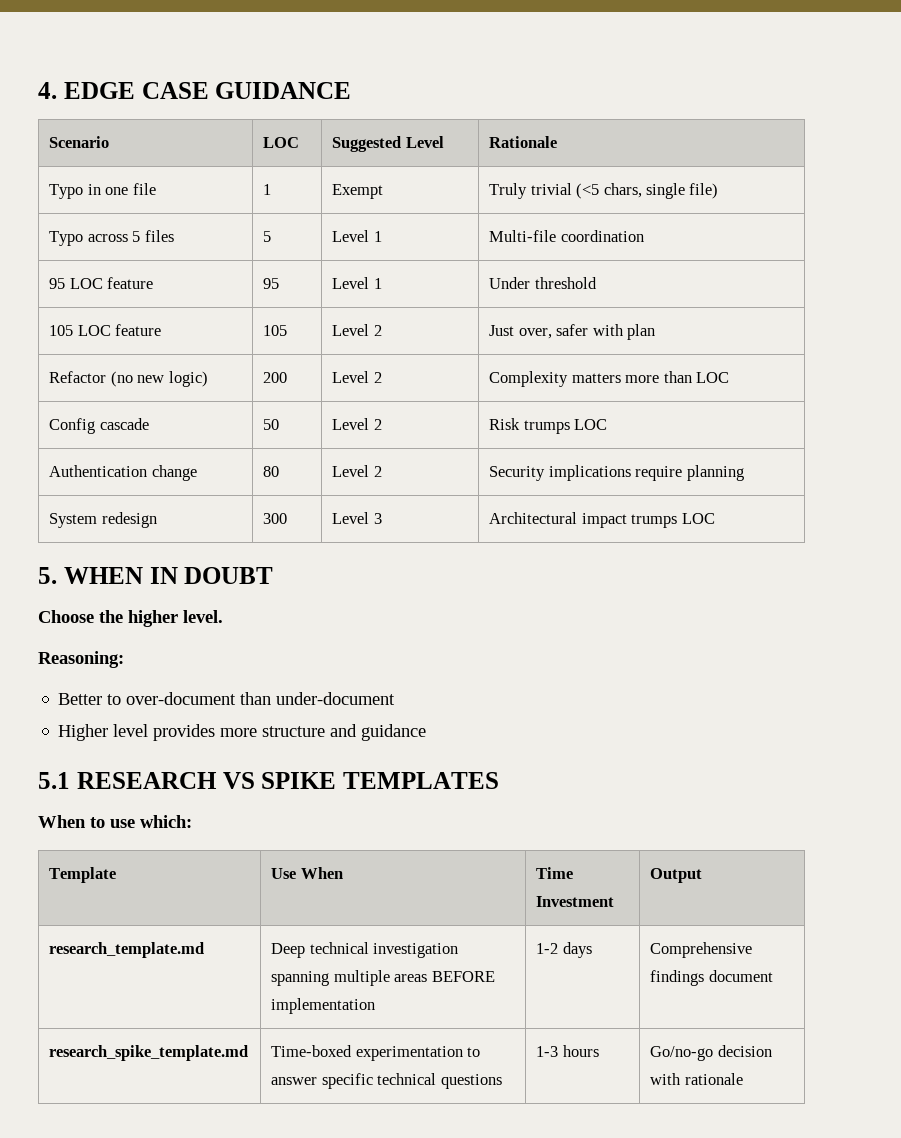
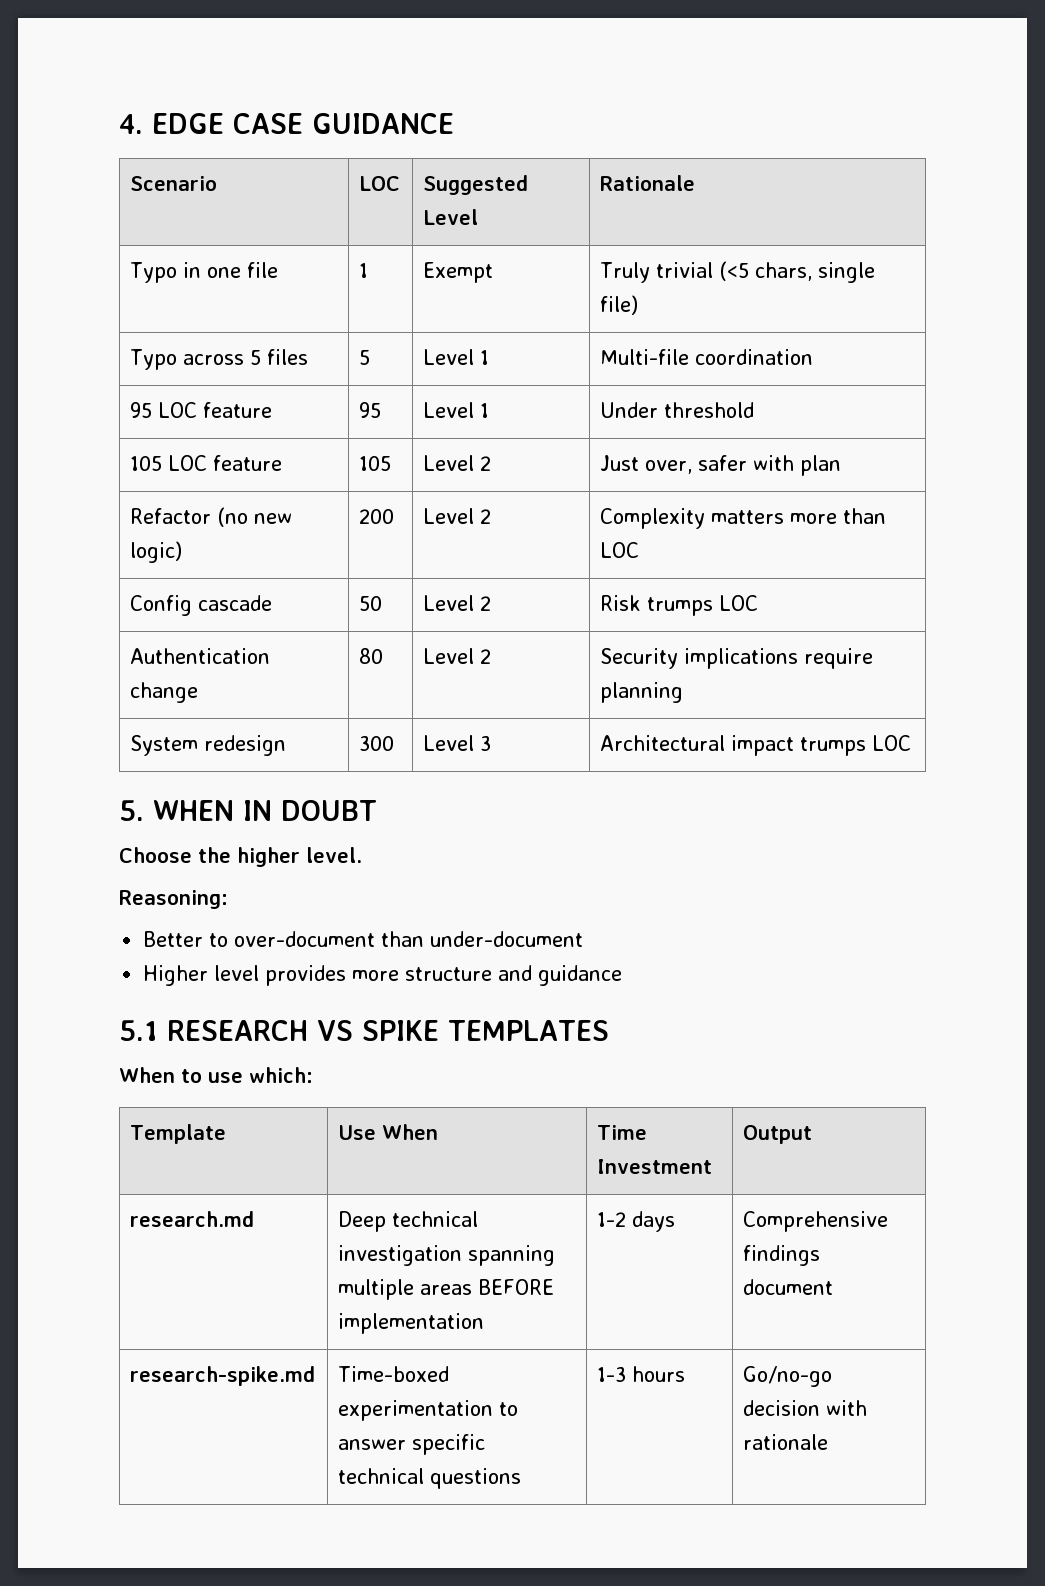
[49,942,205,958] research_template.md -> [130,1211,255,1227] research.md
[49,1045,249,1061] research_spike_template.md -> [130,1366,316,1386] research-spike.md

